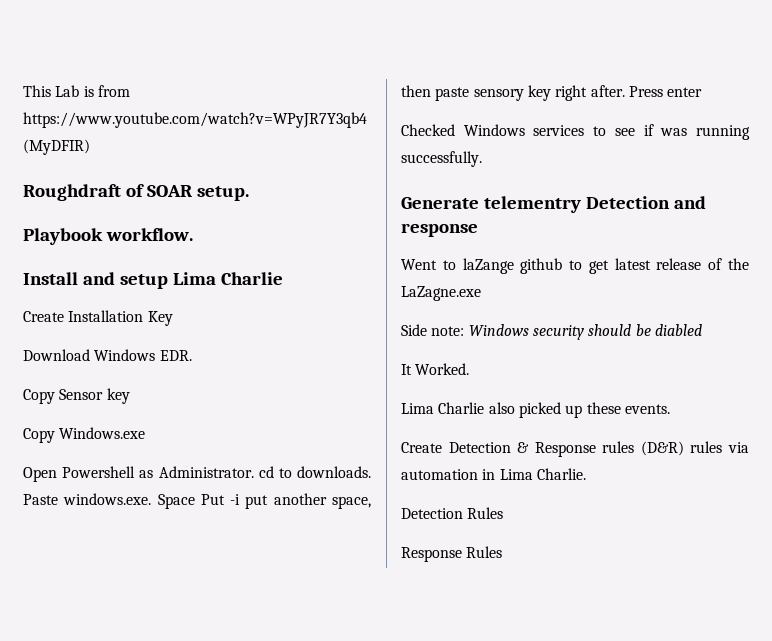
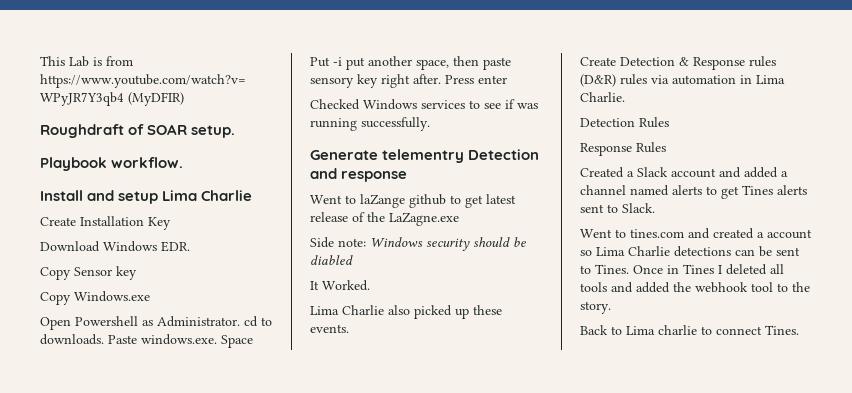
(503, 552) none -> [580,167,788,178] [580,185,807,199] [580,203,655,213] [580,228,812,239] [580,246,800,257] [580,264,784,275] [580,282,810,293] [580,301,611,314] [580,325,799,335] // Created a Slack account and added a channel named alerts to get Tines alerts sent to Slack. // Went to tines.com and created a account so Lima Charlie detections can be sent to Tines. Once in Tines I deleted all tools and added the webhook tool to the story. // Back to Lima charlie to connect Tines.

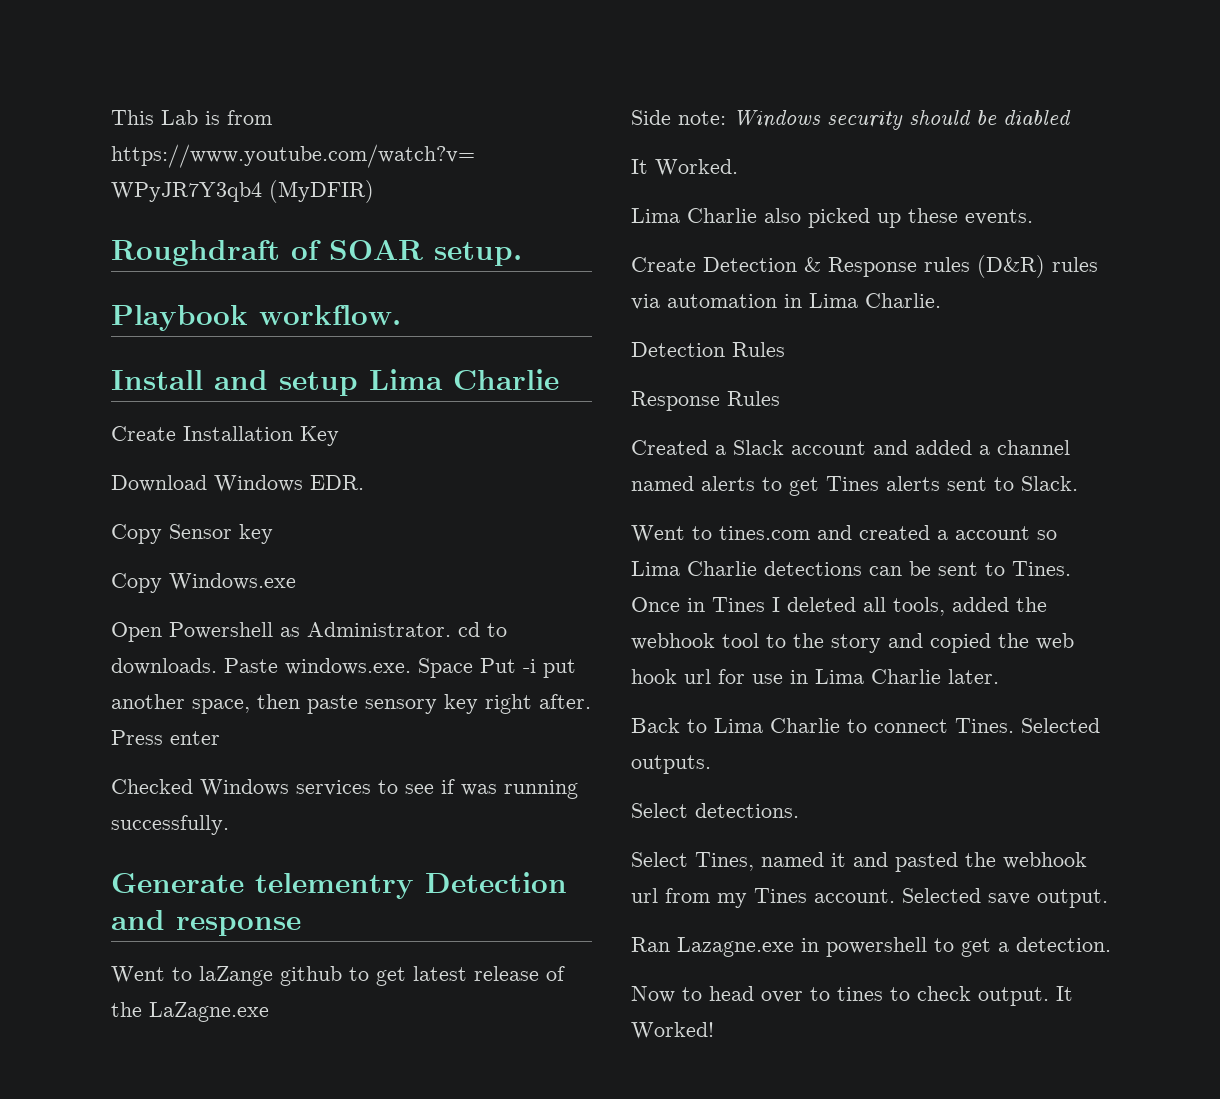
[580,282,633,293] tools and -> [893,597,945,616] tools,
[580,301,611,314] story. -> [831,633,1074,653] [631,669,999,684] story and copied the web hook url for use in Lima Charlie later.
[658,325,697,335] charlie -> [770,718,840,733] Charlie
(799, 330) none -> [1021,718,1100,733] [631,755,711,774] [631,803,799,818] [631,852,1087,872] [631,888,1108,908] [631,937,1111,957] [631,986,1073,1006] [631,1022,714,1039] Selected outputs. // Select detections. // Select Tines, named it and pasted the webhook url from my Tines account. Selected save output. // Ran Lazagne.exe in powershell to get a detection. // Now to head over to tines to check output. It Worked!

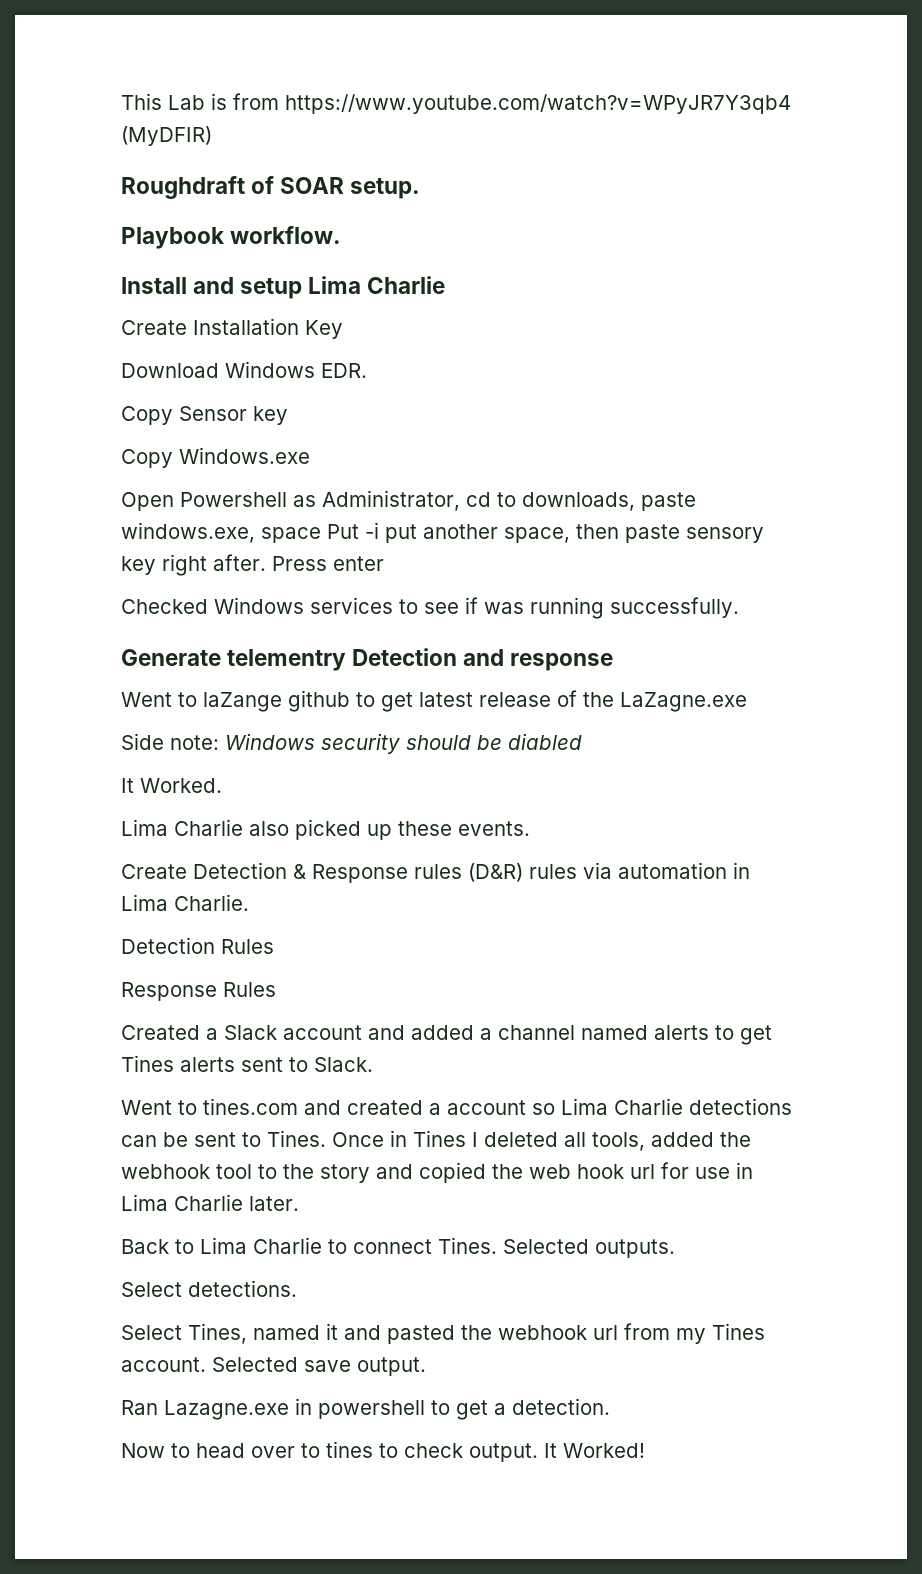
[307,622,451,637] Administrator. -> [322,490,460,511] Administrator,
[111,658,473,678] downloads. Paste windows.exe. Space -> [522,492,696,511] [121,522,321,543] downloads, paste windows.exe, space

